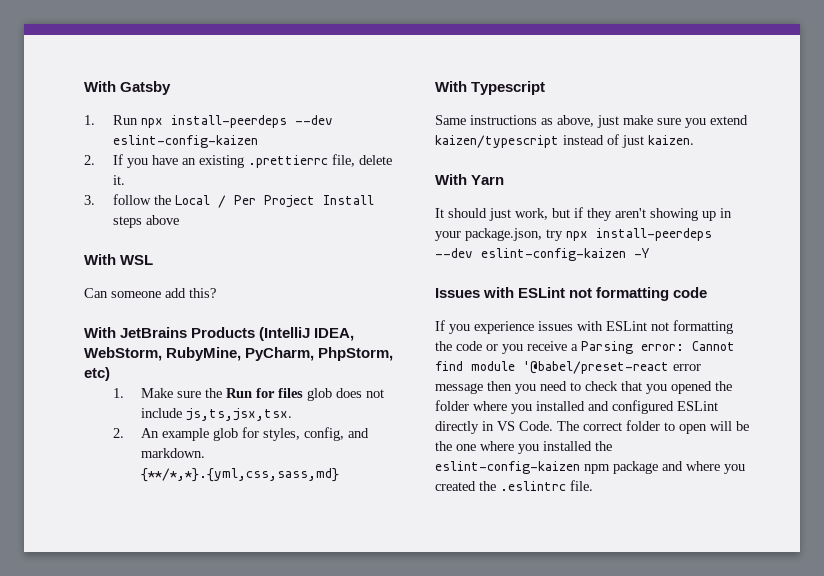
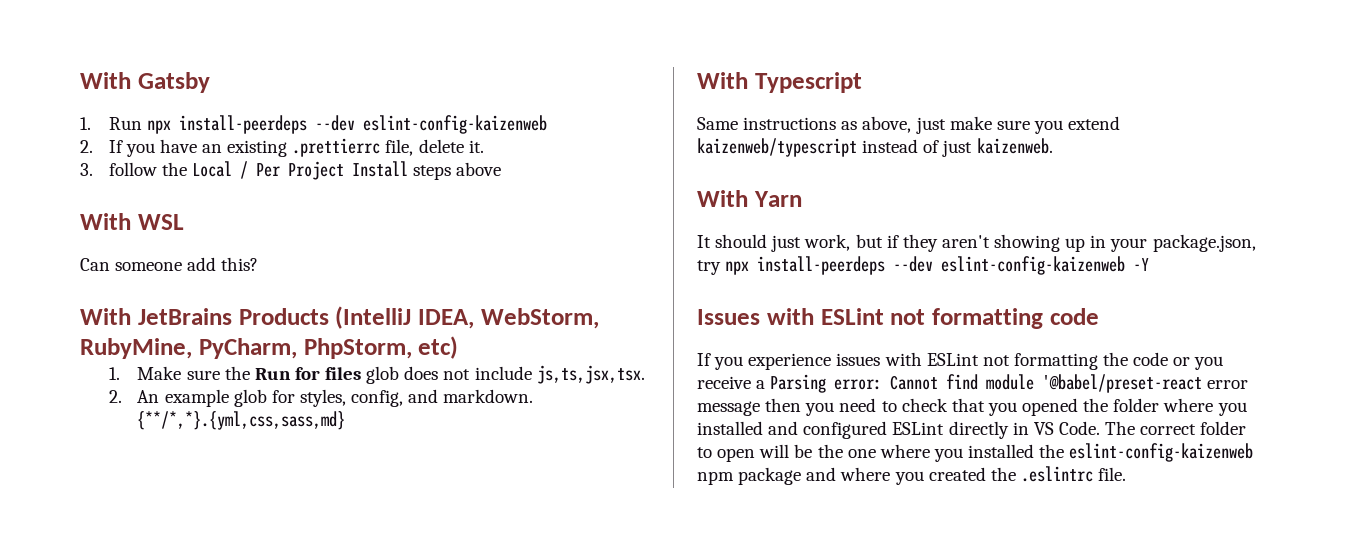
[112,135,258,148] eslint-config-kaizen -> [362,115,547,134] eslint-config-kaizenweb
[435,135,559,148] kaizen/typescript -> [697,138,857,157] kaizenweb/typescript
[648,135,694,145] kaizen. -> [976,138,1053,154] kaizenweb.
[481,248,626,261] eslint-config-kaizen -> [941,256,1126,275] eslint-config-kaizenweb
[435,461,580,474] eslint-config-kaizen -> [1069,443,1254,462] eslint-config-kaizenweb

